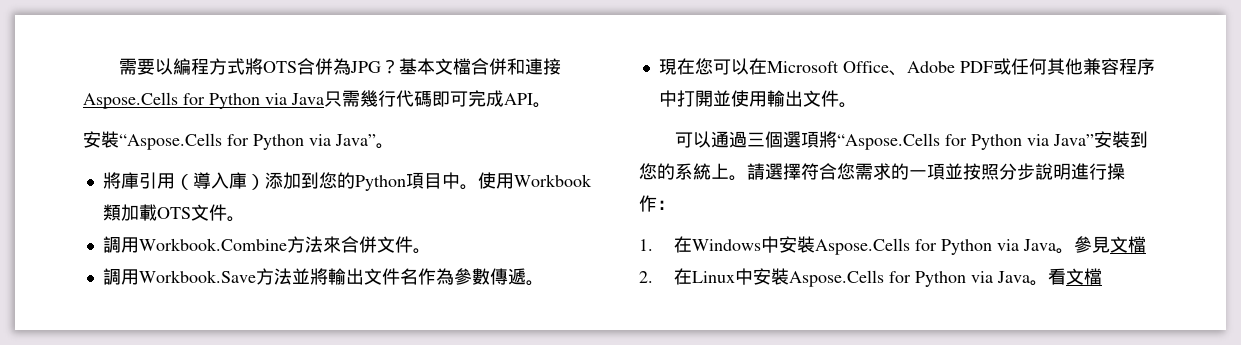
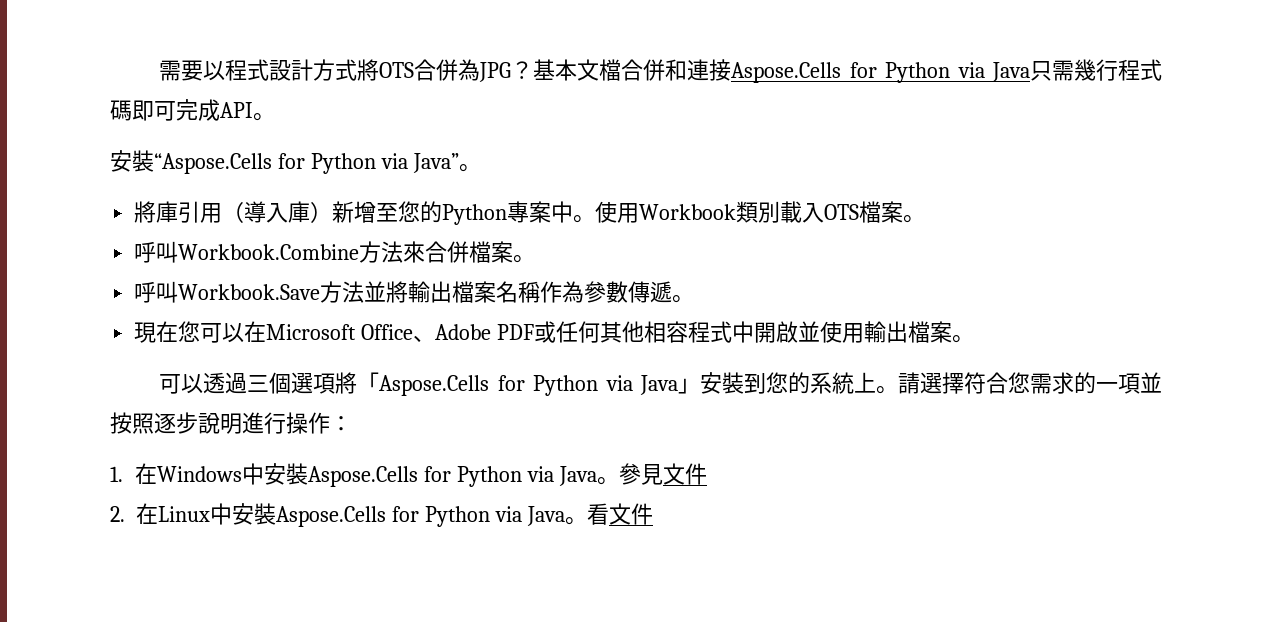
[173,58,210,75] 編程 -> [225,59,314,81] 程式設計
[396,90,414,107] 代 -> [1118,59,1162,81] 程式
[264,172,319,189] 添加到 -> [332,201,399,223] 新增至
[405,172,442,189] 項目 -> [507,201,552,223] 專案
[120,204,245,222] [102,236,139,253] 加載OTS文件。 // 調用 -> [758,201,926,223] [134,241,179,263] 別載入OTS檔案。 // 呼叫
[376,236,431,254] [102,268,139,285] 文件。 // 調用 -> [469,241,536,263] [134,281,179,303] 檔案。 // 呼叫
[363,268,418,285] 文件名 -> [452,281,541,303] 檔案名稱
[1082,58,1155,75] [658,90,713,107] 兼容程序中打開 -> [644,321,799,343] 相容程式中開啟
[802,90,839,107] 文件 -> [908,321,953,343] 檔案
[711,131,730,148] 通 -> [203,372,226,394] 透
[837,133,1095,150] “Aspose.Cells for Python via Java” -> [357,372,700,396] 「Aspose.Cells for Python via Java」
[999,163,1017,180] 分 -> [154,413,176,434] 逐
[1128,236,1147,253] 檔 -> [684,463,707,485] 件
[1084,268,1103,285] 檔 -> [630,503,653,525] 件

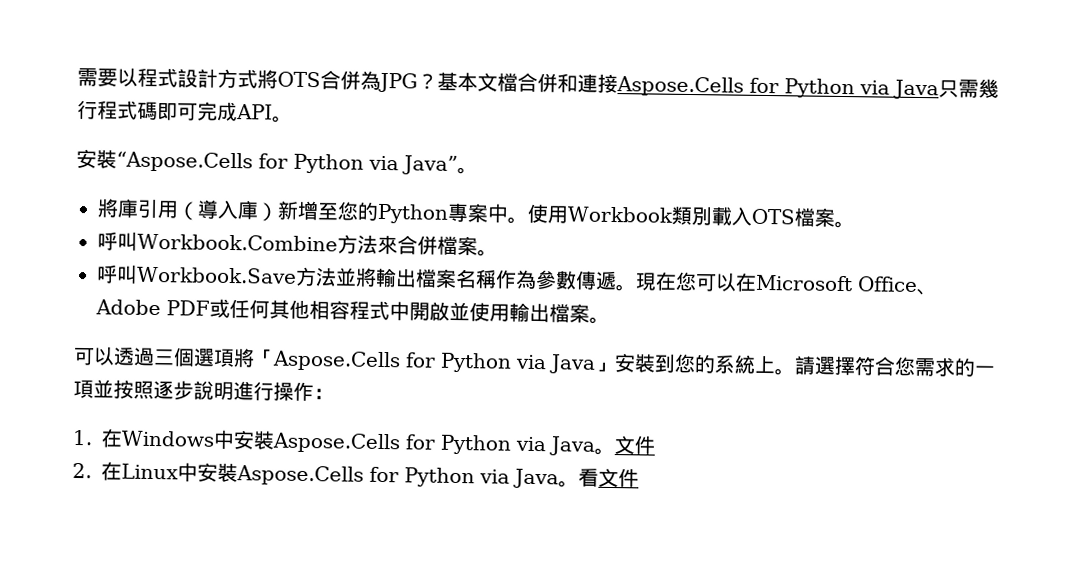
(695, 299) // -> (636, 288) none
[618,463,663,485] 參見 -> (615, 451) none

